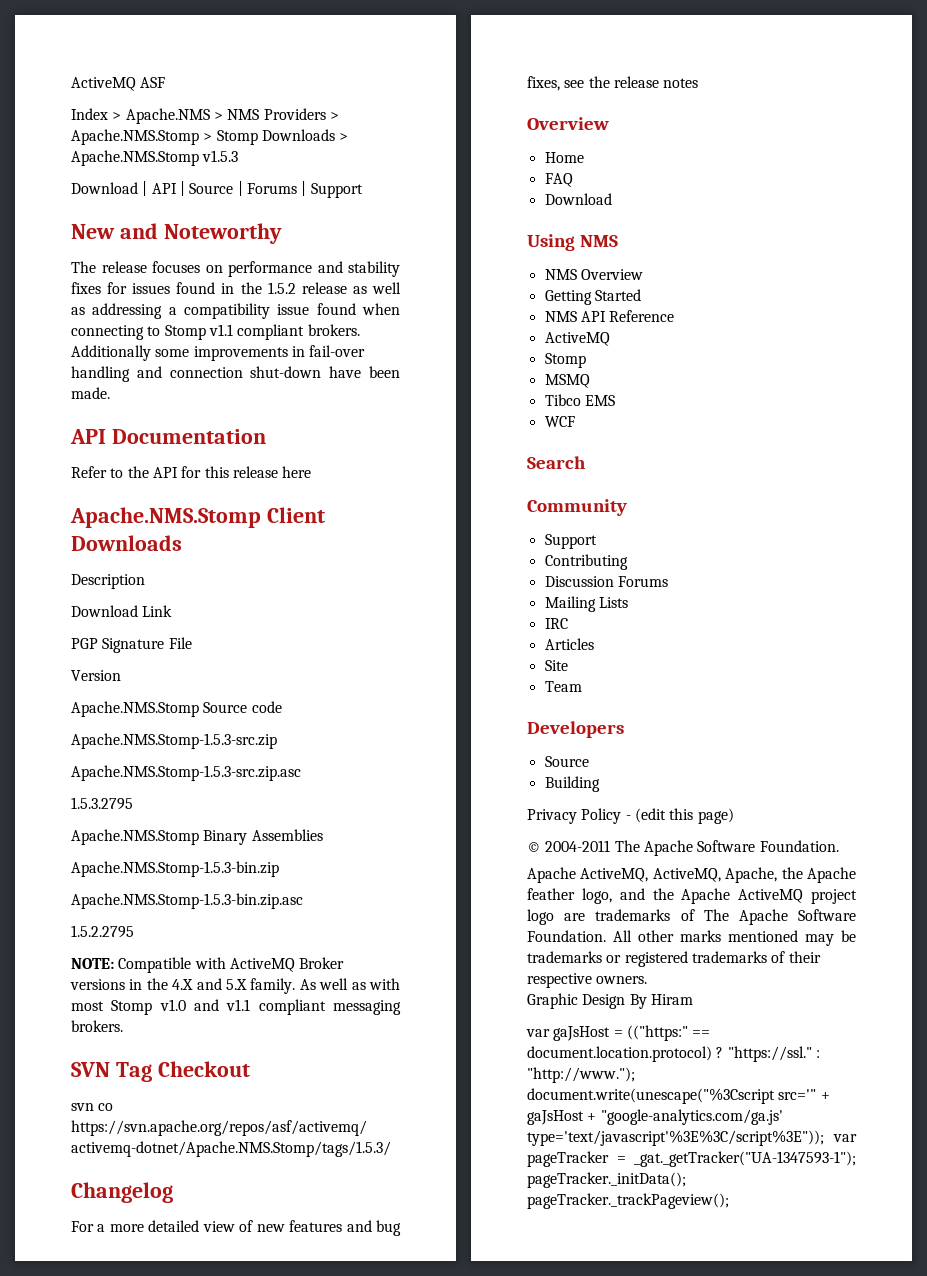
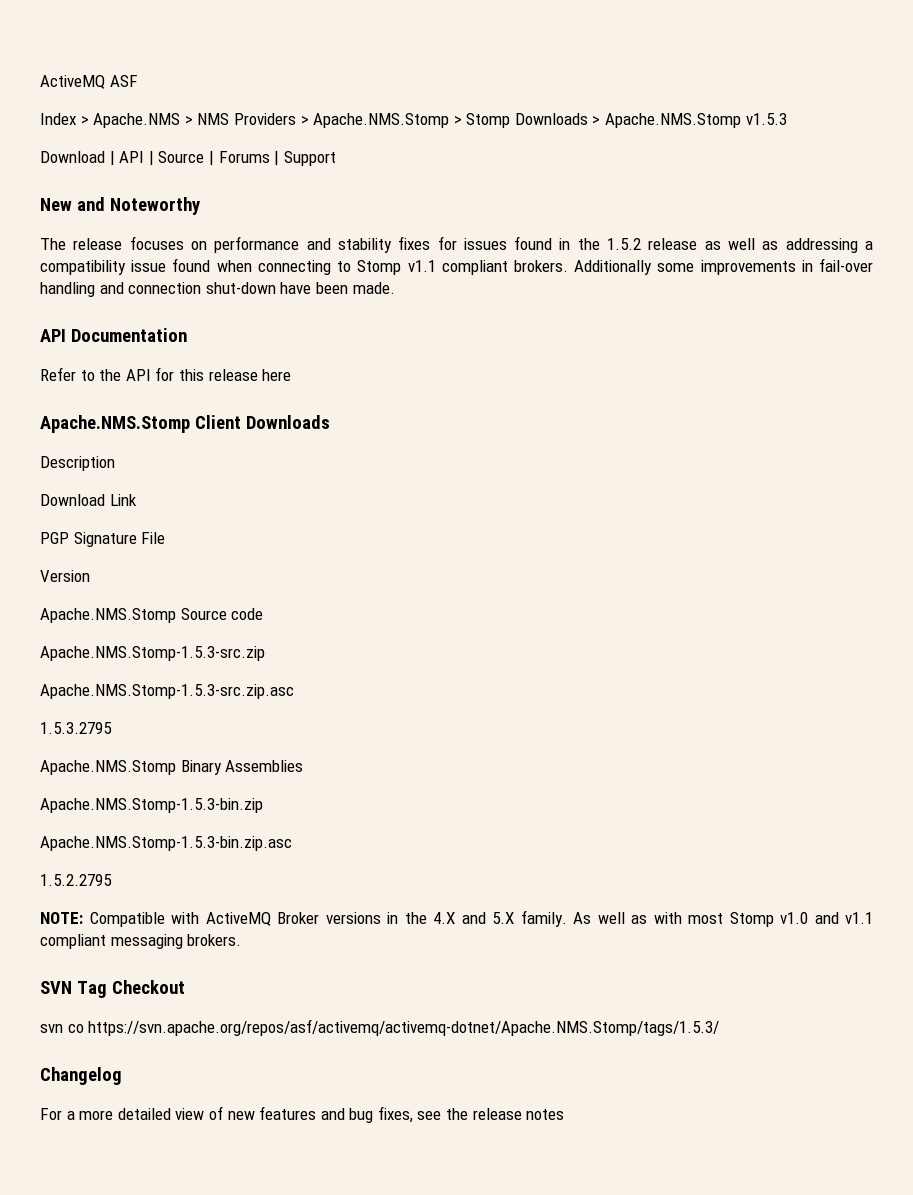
[527,117,609,130] [544,152,584,163] [544,173,573,187] [544,193,612,205] [527,234,618,251] [544,269,643,280] [544,289,641,305] [544,310,675,322] [544,332,610,346] [544,353,586,368] [544,374,590,388] [544,394,615,406] [544,416,575,427] [527,456,586,469] [527,499,627,516] [544,534,597,549] [544,554,628,570] [544,576,668,587] [544,596,628,612] [544,618,568,629] [544,638,594,650] [544,660,568,671] [544,681,582,692] [527,721,624,738] [544,756,589,767] [544,776,600,792] [527,808,734,824] [527,840,839,856] [527,867,856,883] [527,888,857,904] [527,909,856,925] [527,930,856,946] [527,951,821,967] [527,973,648,988] [527,993,693,1009] [526,1025,711,1041] [527,1046,820,1062] [527,1067,635,1083] [527,1088,830,1104] [527,1109,783,1125] [527,1130,857,1146] [527,1151,856,1167] [527,1172,686,1188] [527,1193,729,1209] // Overview // Home // FAQ // Download // Using NMS // NMS Overview // Getting Started // NMS API Reference // ActiveMQ // Stomp // MSMQ // Tibco EMS // WCF // Search // Community // Support // Contributing // Discussion Forums // Mailing Lists // IRC // Articles // Site // Team // Developers // Source // Building // Privacy Policy - (edit this page) // © 2004-2011 The Apache Software Foundation. // Apache ActiveMQ, ActiveMQ, Apache, the Apache feather logo, and the Apache ActiveMQ project logo are trademarks of The Apache Software Foundation. All other marks mentioned may be trademarks or registered trademarks of their respective owners. // Graphic Design By Hiram // var gaJsHost = (("https:" == document.location.protocol) ? "https://ssl." : "http://www."); document.write(unescape("%3Cscript src='" + gaJsHost + "google-analytics.com/ga.js' type='text/javascript'%3E%3C/script%3E")); var pageTracker = _gat._getTracker("UA-1347593-1"); pageTracker._initData(); pageTracker._trackPageview(); -> (565, 1114) none

